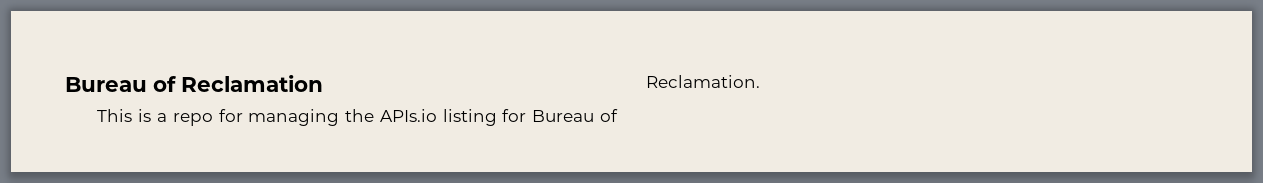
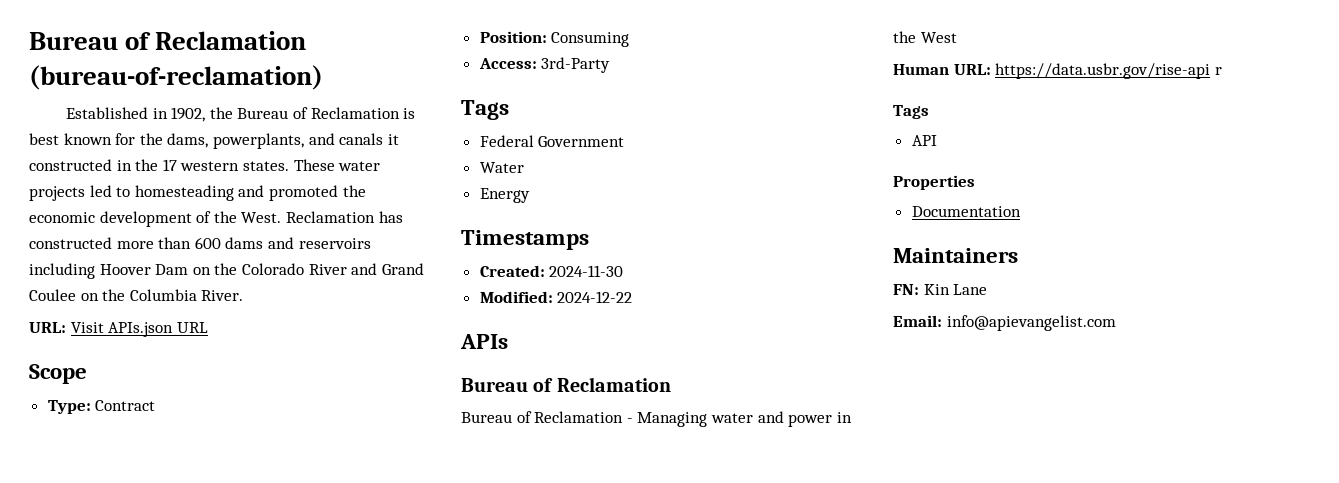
[65,75,323,92] [97,109,618,126] [646,75,760,88] Bureau of Reclamation // This is a repo for managing the APIs.io listing for Bureau of Reclamation. -> [29,31,307,50] [29,65,323,90] [66,107,416,122] [29,133,399,149] [29,159,381,171] [29,185,366,201] [29,211,403,227] [29,237,371,249] [29,263,424,279] [29,289,244,301] [29,322,208,337] [29,364,87,384] [47,400,156,414] [479,31,630,47] [478,57,611,73] [461,100,509,120] [479,135,625,147] [479,162,524,173] [479,188,530,203] [461,230,589,250] [479,265,624,277] [479,291,633,303] [460,334,508,349] [461,377,671,392] [461,411,852,427] [893,31,957,43] [893,63,1222,79] [893,105,929,119] [911,135,937,146] [893,175,975,190] [911,206,1021,217] [893,248,1018,263] [893,284,988,295] [893,315,1116,331] Bureau of Reclamation (bureau-of-reclamation) // Established in 1902, the Bureau of Reclamation is best known for the dams, powerplants, and canals it constructed in the 17 western states. These water projects led to homesteading and promoted the economic development of the West. Reclamation has constructed more than 600 dams and reservoirs including Hoover Dam on the Colorado River and Grand Coulee on the Columbia River. // URL: Visit APIs.json URL // Scope // Type: Contract // Position: Consuming // Access: 3rd-Party // Tags // Federal Government // Water // Energy // Timestamps // Created: 2024-11-30 // Modified: 2024-12-22 // APIs // Bureau of Reclamation // Bureau of Reclamation - Managing water and power in the West // Human URL: https://data.usbr.gov/rise-api r // Tags // API // Properties // Documentation // Maintainers // FN: Kin Lane // Email: info@apievangelist.com

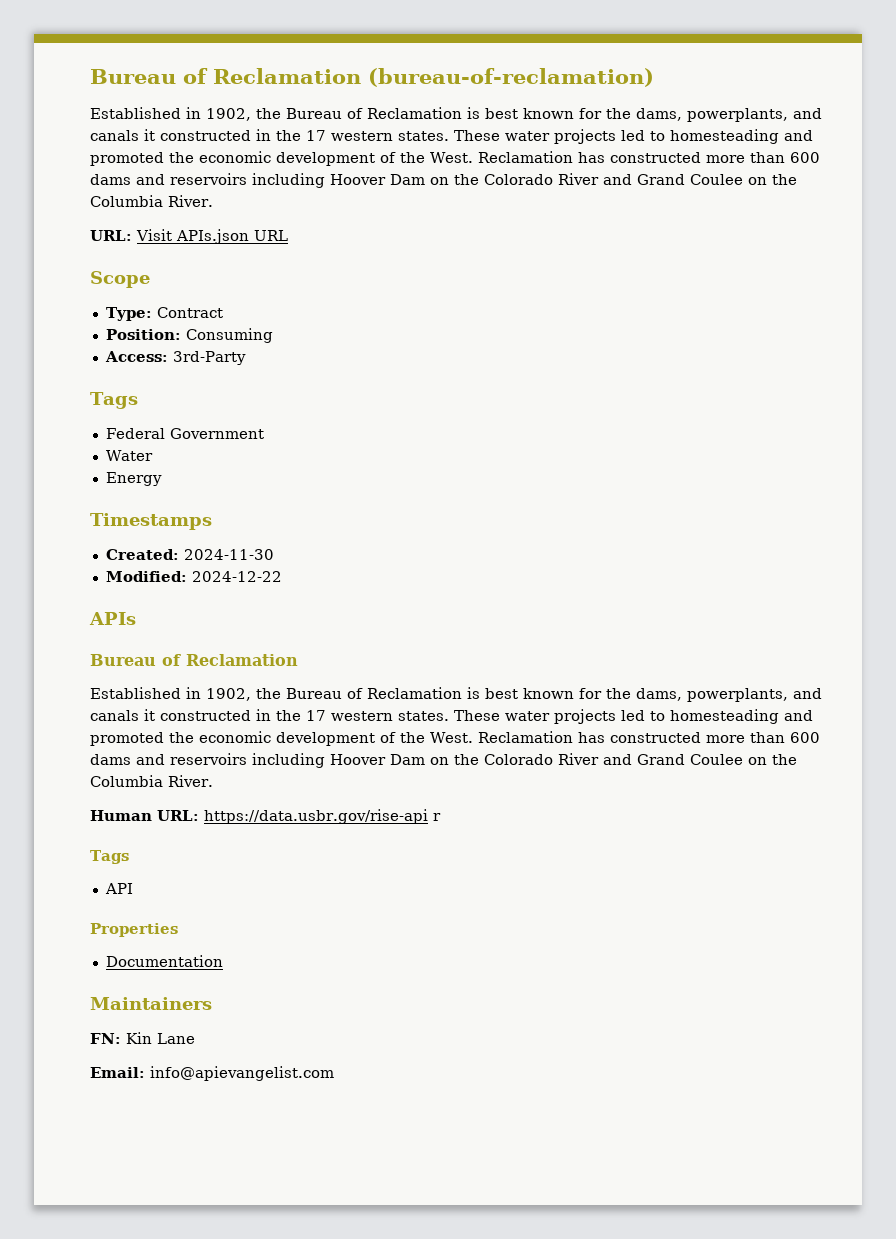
[461,411,852,427] [893,31,957,43] Bureau of Reclamation - Managing water and power in the West -> [90,687,822,702] [90,709,813,724] [90,731,820,746] [90,753,797,768] [90,775,213,787] Established in 1902, the Bureau of Reclamation is best known for the dams, powerplants, and canals it constructed in the 17 western states. These water projects led to homesteading and promoted the economic development of the West. Reclamation has constructed more than 600 dams and reservoirs including Hoover Dam on the Colorado River and Grand Coulee on the Columbia River.

